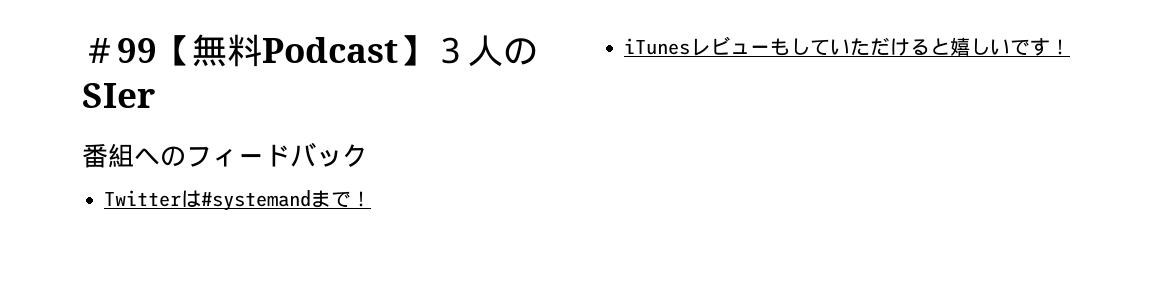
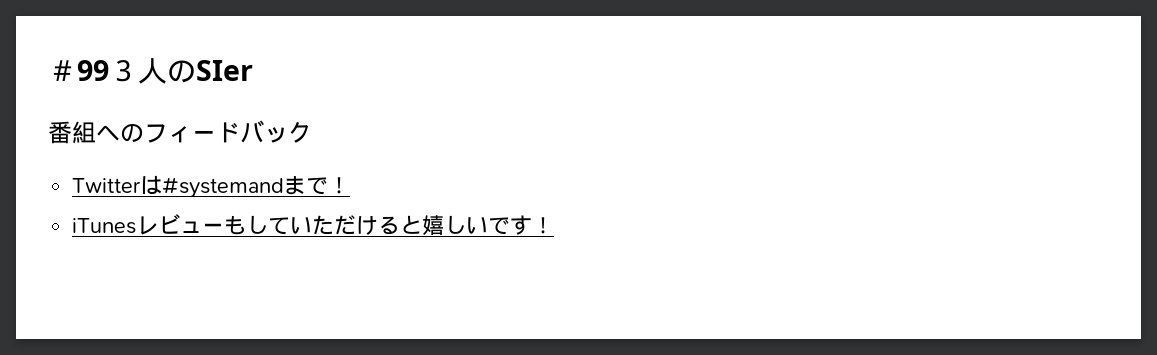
[157,34,433,67] 【無料Podcast】 -> (109, 70) none

